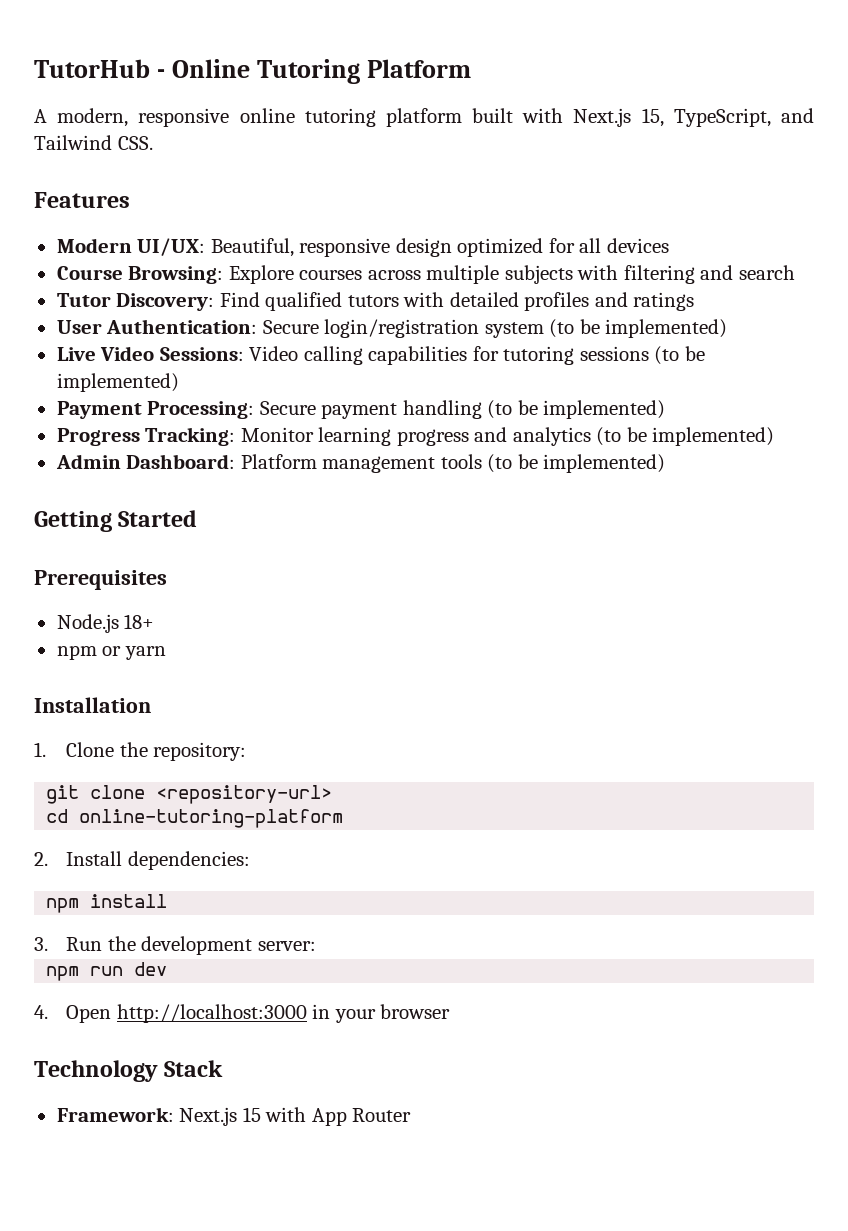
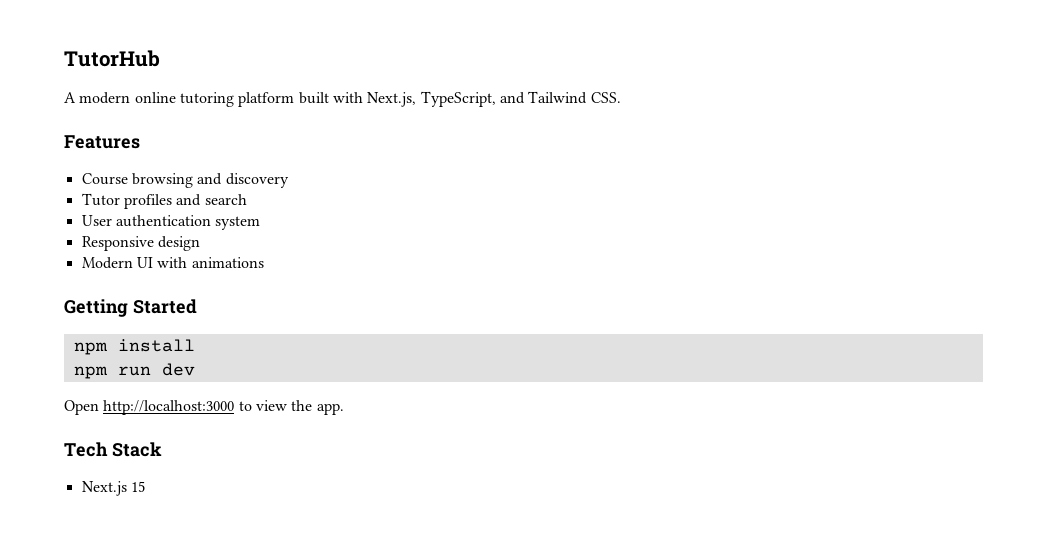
[157,59,472,84] - Online Tutoring Platform -> (160, 58) none
[57,108,230,127] modern, responsive -> [79,92,131,104] modern
[573,108,664,127] Next.js 15, -> [367,92,417,107] Next.js,
[56,238,669,257] [56,265,795,284] [56,292,695,311] [56,319,728,338] [56,346,705,365] [56,373,179,392] [56,400,666,419] [56,427,775,446] [55,454,666,473] [34,510,198,532] [34,570,167,590] [56,614,155,633] [56,645,166,660] [34,697,151,713] [34,742,247,761] [46,785,333,804] [46,809,344,828] [34,851,250,870] [46,894,168,913] [34,936,316,955] Modern UI/UX: Beautiful, responsive design optimized for all devices // Course Browsing: Explore courses across multiple subjects with filtering and search // Tutor Discovery: Find qualified tutors with detailed profiles and ratings // User Authentication: Secure login/registration system (to be implemented) // Live Video Sessions: Video calling capabilities for tutoring sessions (to be implemented) // Payment Processing: Secure payment handling (to be implemented) // Progress Tracking: Monitor learning progress and analytics (to be implemented) // Admin Dashboard: Platform management tools (to be implemented) // Getting Started // Prerequisites // Node.js 18+ // npm or yarn // Installation // 1. Clone the repository: // git clone <repository-url> // cd online-tutoring-platform // 2. Install dependencies: // npm install // 3. Run the development server: -> [81,173,289,188] [81,193,247,209] [81,215,261,230] [81,236,200,251] [81,257,264,269] [64,299,197,317] [73,339,195,355] Course browsing and discovery // Tutor profiles and search // User authentication system // Responsive design // Modern UI with animations // Getting Started // npm install
[34,1005,48,1019] 4. -> (195, 369) none
[312,1004,451,1023] [34,1060,158,1082] in your browser // Technology -> [238,400,344,415] [64,442,108,457] to view the app. // Tech
[56,1107,174,1122] Framework: -> (162, 449) none
[265,1107,412,1126] with App Router -> (145, 486) none

